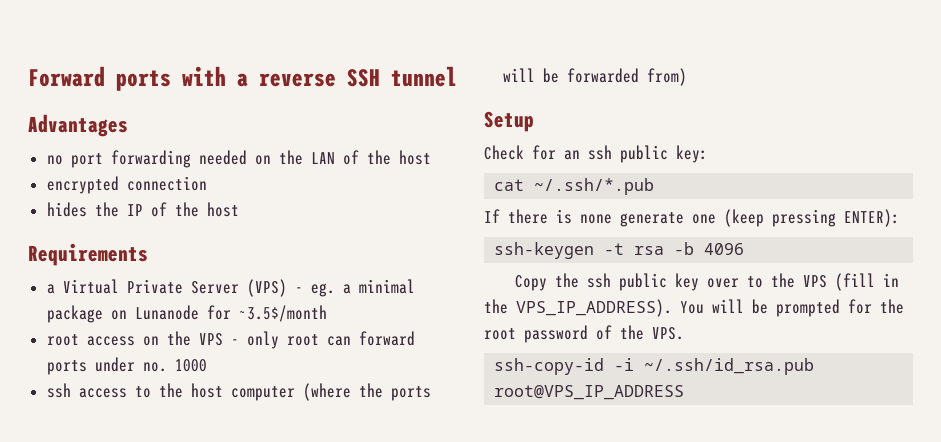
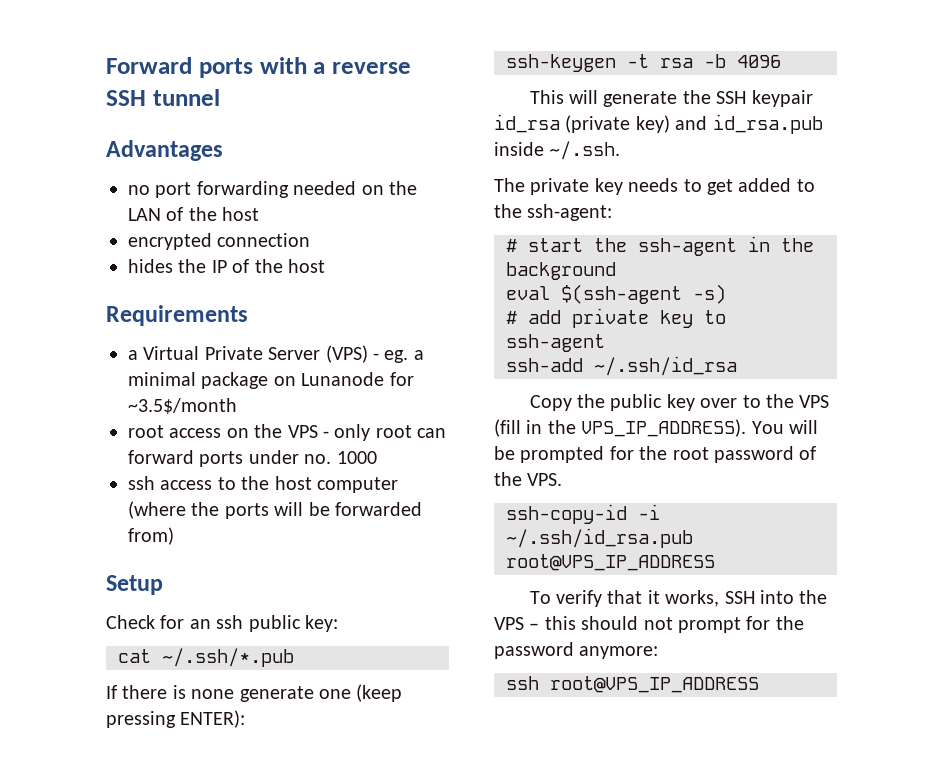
(745, 249) none -> [529,90,813,107] [494,114,823,134] [494,141,621,160] [494,178,815,195] [494,204,613,221] [506,236,814,256] [506,262,616,280] [506,284,726,304] [506,308,726,328] [506,334,605,352] [506,356,737,376] // This will generate the SSH keypair id_rsa (private key) and id_rsa.pub inside ~/.ssh. // The private key needs to get added to the ssh-agent: // # start the ssh-agent in the background // eval $(ssh-agent -s) // # add private key to ssh-agent // ssh-add ~/.ssh/id_rsa
[587,273,612,288] ssh -> (606, 401) none
(685, 392) none -> [529,590,828,607] [494,616,804,633] [494,642,659,659] [506,676,759,693] // To verify that it works, SSH into the VPS – this should not prompt for the password anymore: // ssh root@VPS_IP_ADDRESS

